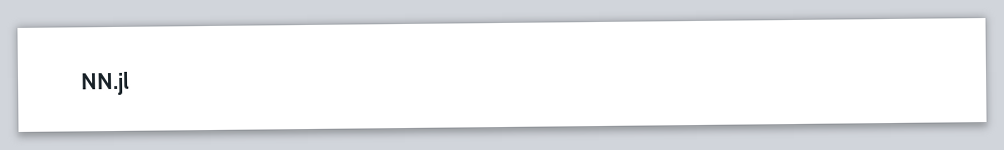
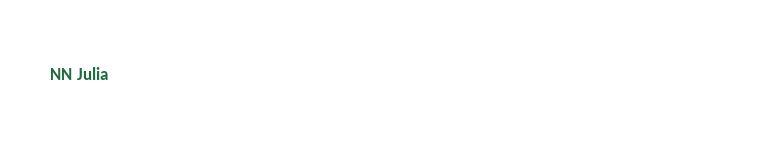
[80,71,130,96] NN.jl -> [50,67,108,80] NN Julia

